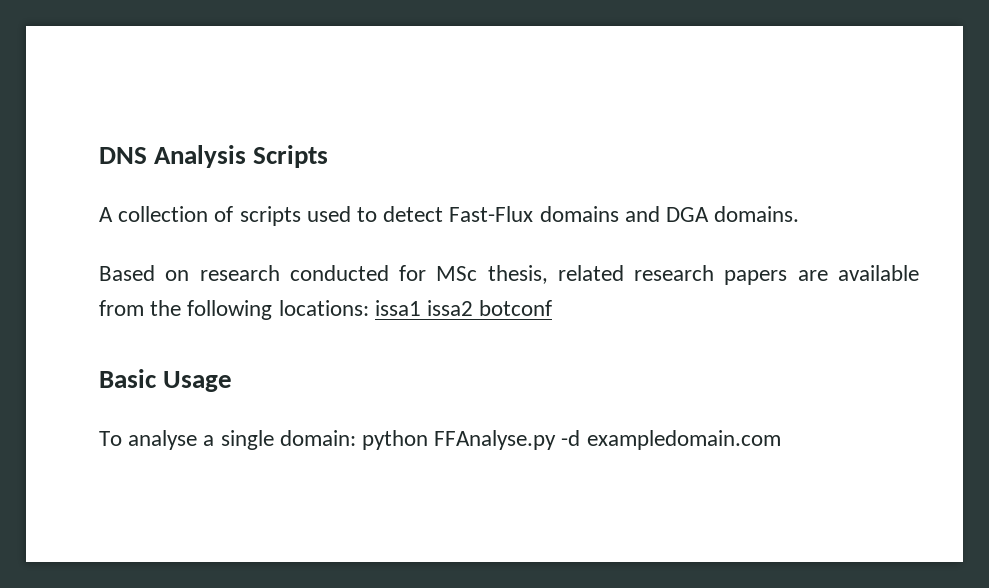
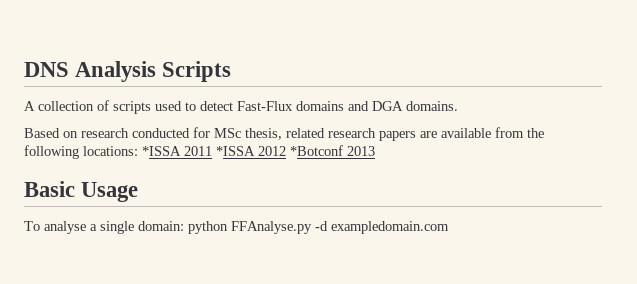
[374,300,553,316] issa1 issa2 botconf -> [142,145,375,156] *ISSA 2011 *ISSA 2012 *Botconf 2013

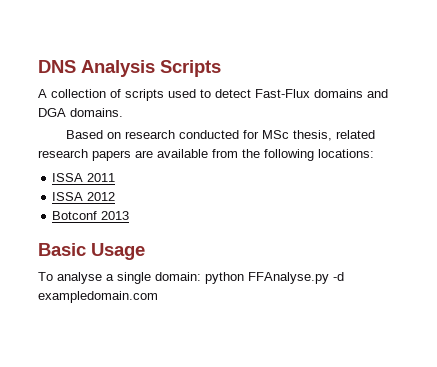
[142,146,181,156] *ISSA -> [52,173,84,182] // ISSA
[216,146,255,156] *ISSA -> [52,192,84,201] // ISSA
[290,145,343,156] *Botconf -> [52,211,98,220] // Botconf

